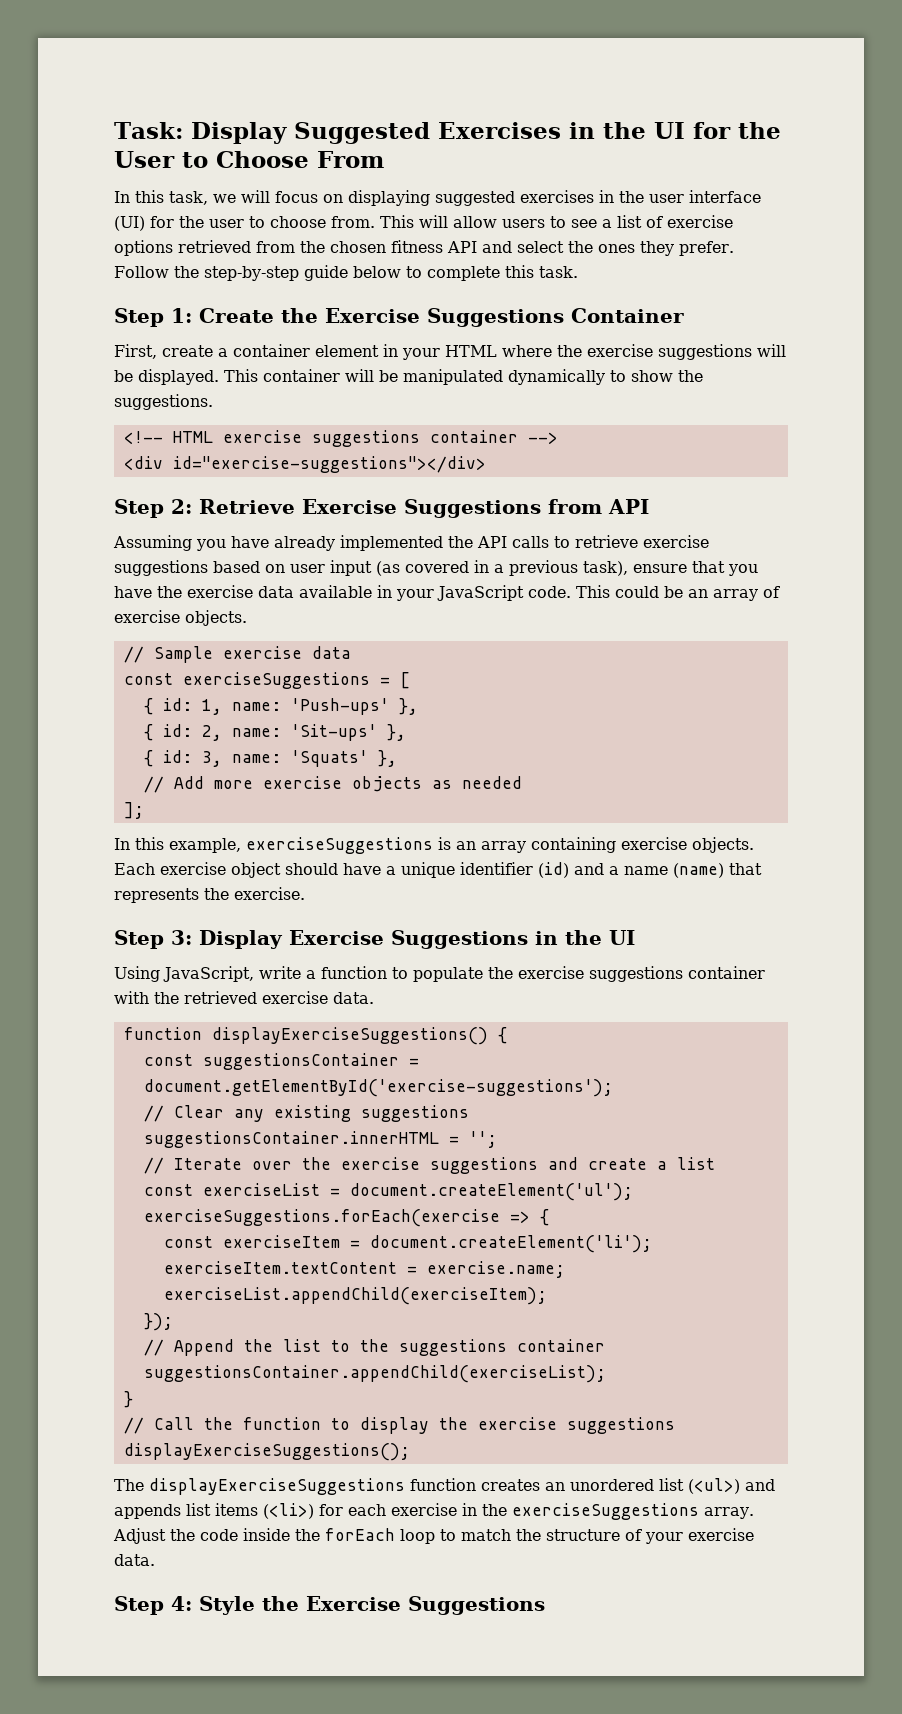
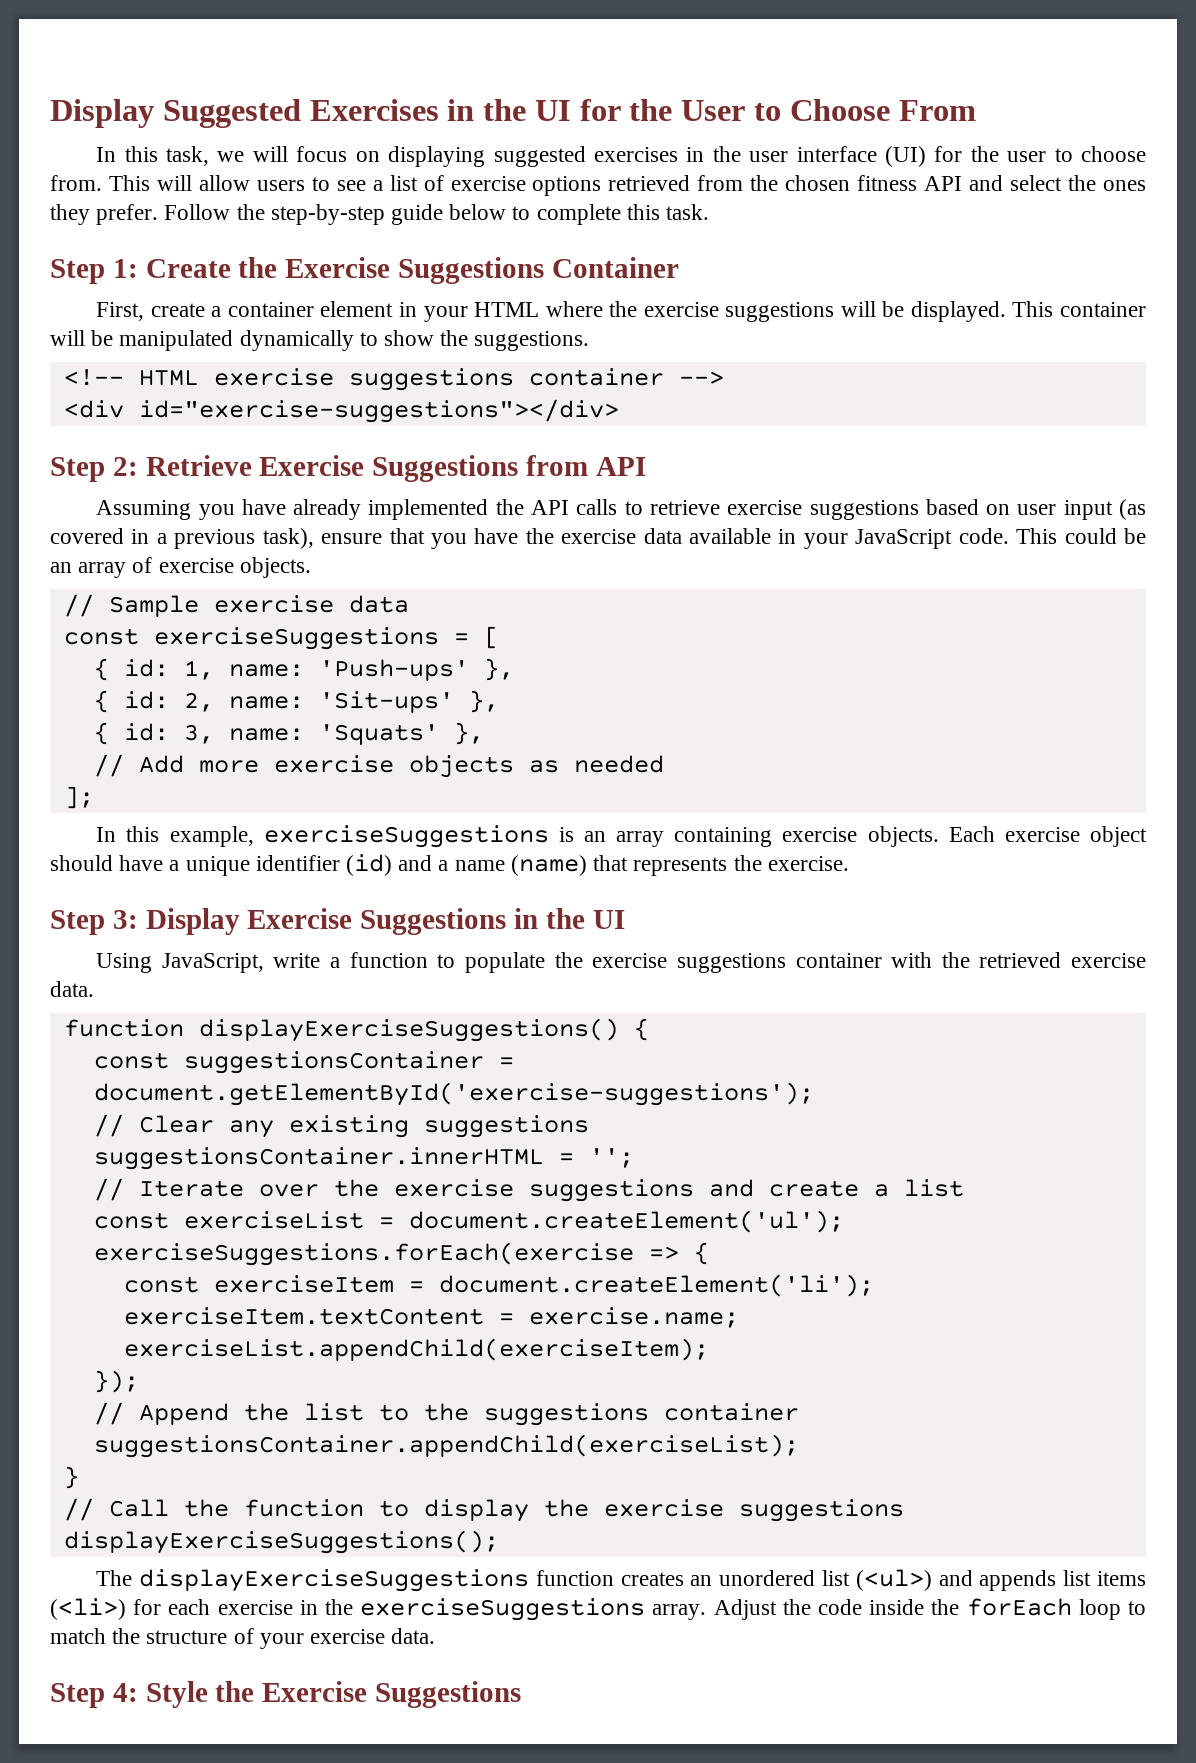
[114,122,183,139] Task: -> (50, 113) none

